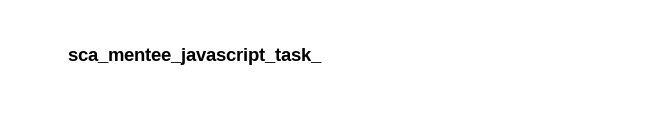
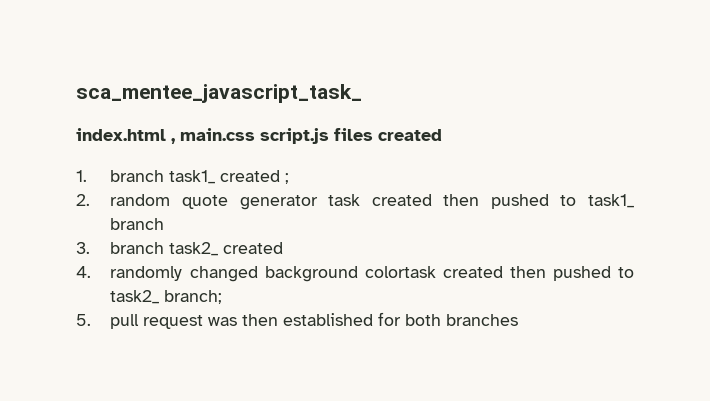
(322, 56) none -> [76,128,442,144] [76,170,290,184] [76,194,634,210] [110,218,165,230] [76,242,284,256] [76,266,634,282] [110,290,223,304] [76,312,519,329] // index.html , main.css script.js files created // 1. branch task1_ created ; // 2. random quote generator task created then pushed to task1_ branch // 3. branch task2_ created // 4. randomly changed background colortask created then pushed to task2_ branch; // 5. pull request was then established for both branches

